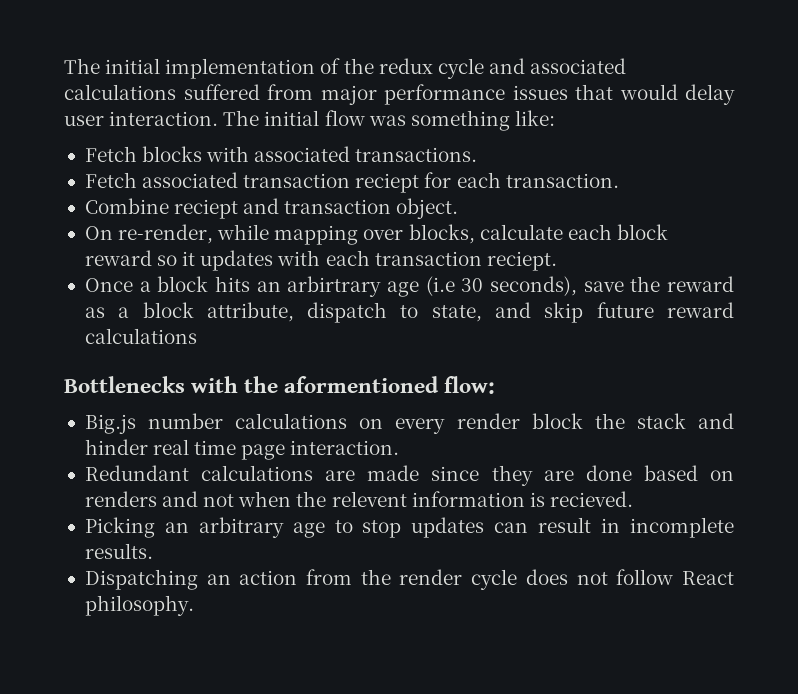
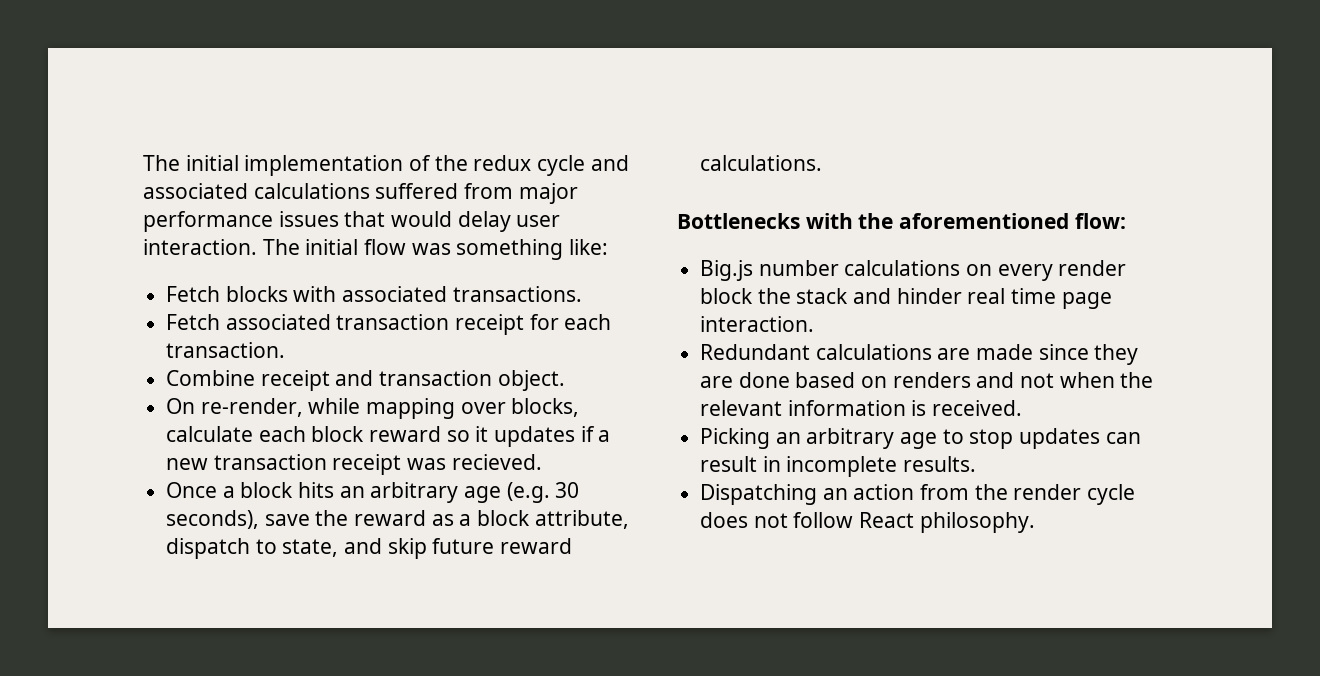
[355,173,420,193] reciept -> [455,314,525,335] receipt
[174,199,239,219] reciept -> [260,370,330,391] receipt
[277,250,557,271] with each transaction reciept. -> [580,426,611,442] [166,454,542,475] if a new transaction receipt was recieved.
[287,276,455,297] arbirtrary age (i.e -> [370,482,550,503] arbitrary age (e.g.
[84,328,197,344] calculations -> [700,155,823,171] calculations.
[284,376,440,393] aformentioned -> [899,213,1070,229] aforementioned
[331,491,407,507] relevent -> [700,400,783,416] relevant
[549,491,633,507] recieved. -> [932,400,1023,416] received.

